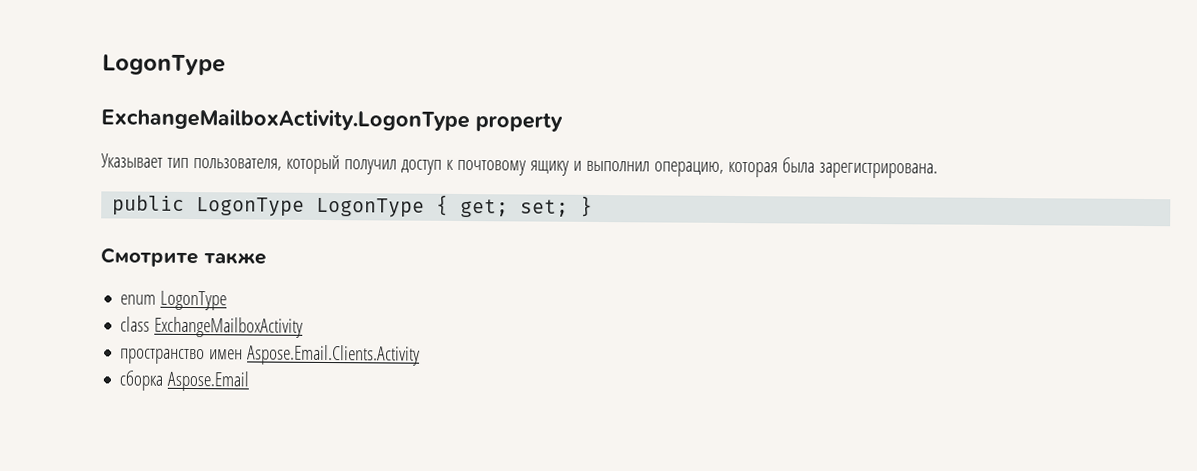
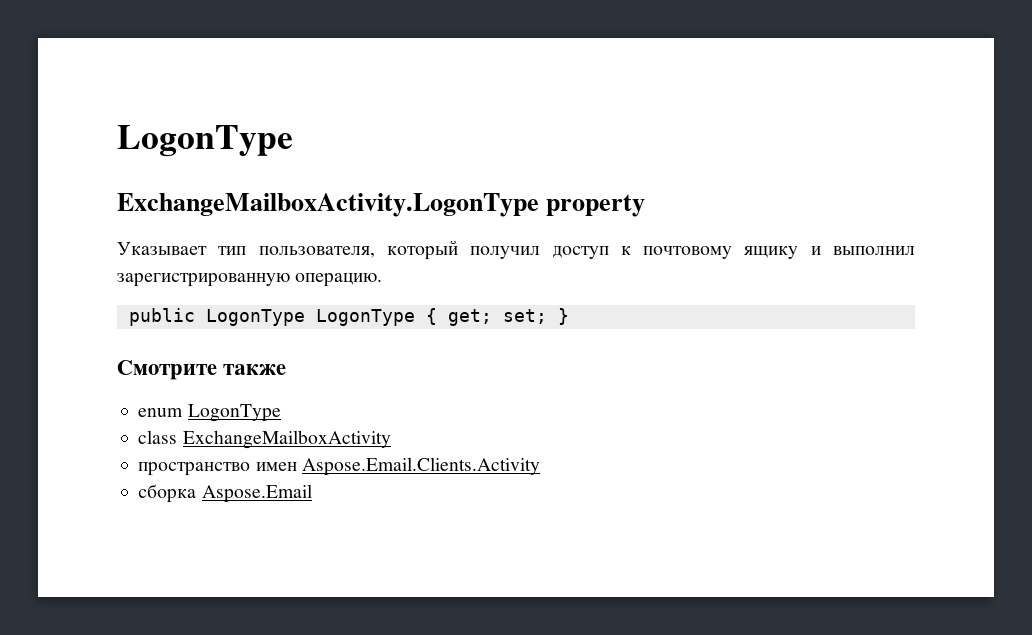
[653,157,938,179] операцию, которая была зарегистрирована. -> [117,273,383,287] зарегистрированную операцию.

